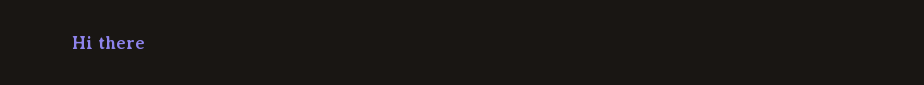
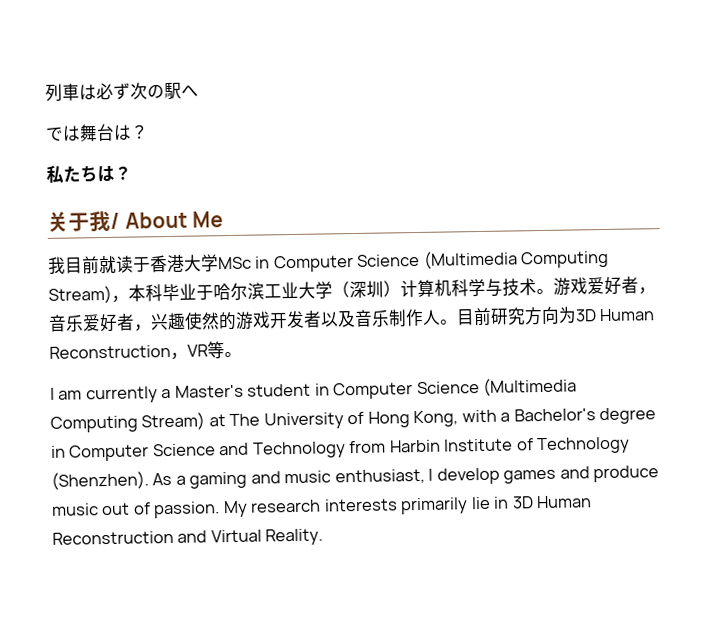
[72,36,145,49] Hi there -> [45,82,199,102] [45,123,149,142] [46,165,132,183] [47,210,224,232] [48,250,610,275] [48,276,656,304] [48,306,656,333] [49,341,242,360] [50,377,578,404] [50,407,657,433] [51,436,631,462] [51,465,660,490] [52,495,593,519] [52,528,324,546] 列車は必ず次の駅へ // では舞台は？ // 私たちは？ // 关于我/ About Me // 我目前就读于香港大学MSc in Computer Science (Multimedia Computing Stream)，本科毕业于哈尔滨工业大学（深圳）计算机科学与技术。游戏爱好者，音乐爱好者，兴趣使然的游戏开发者以及音乐制作人。目前研究方向为3D Human Reconstruction，VR等。 // I am currently a Master's student in Computer Science (Multimedia Computing Stream) at The University of Hong Kong, with a Bachelor's degree in Computer Science and Technology from Harbin Institute of Technology (Shenzhen). As a gaming and music enthusiast, I develop games and produce music out of passion. My research interests primarily lie in 3D Human Reconstruction and Virtual Reality.

